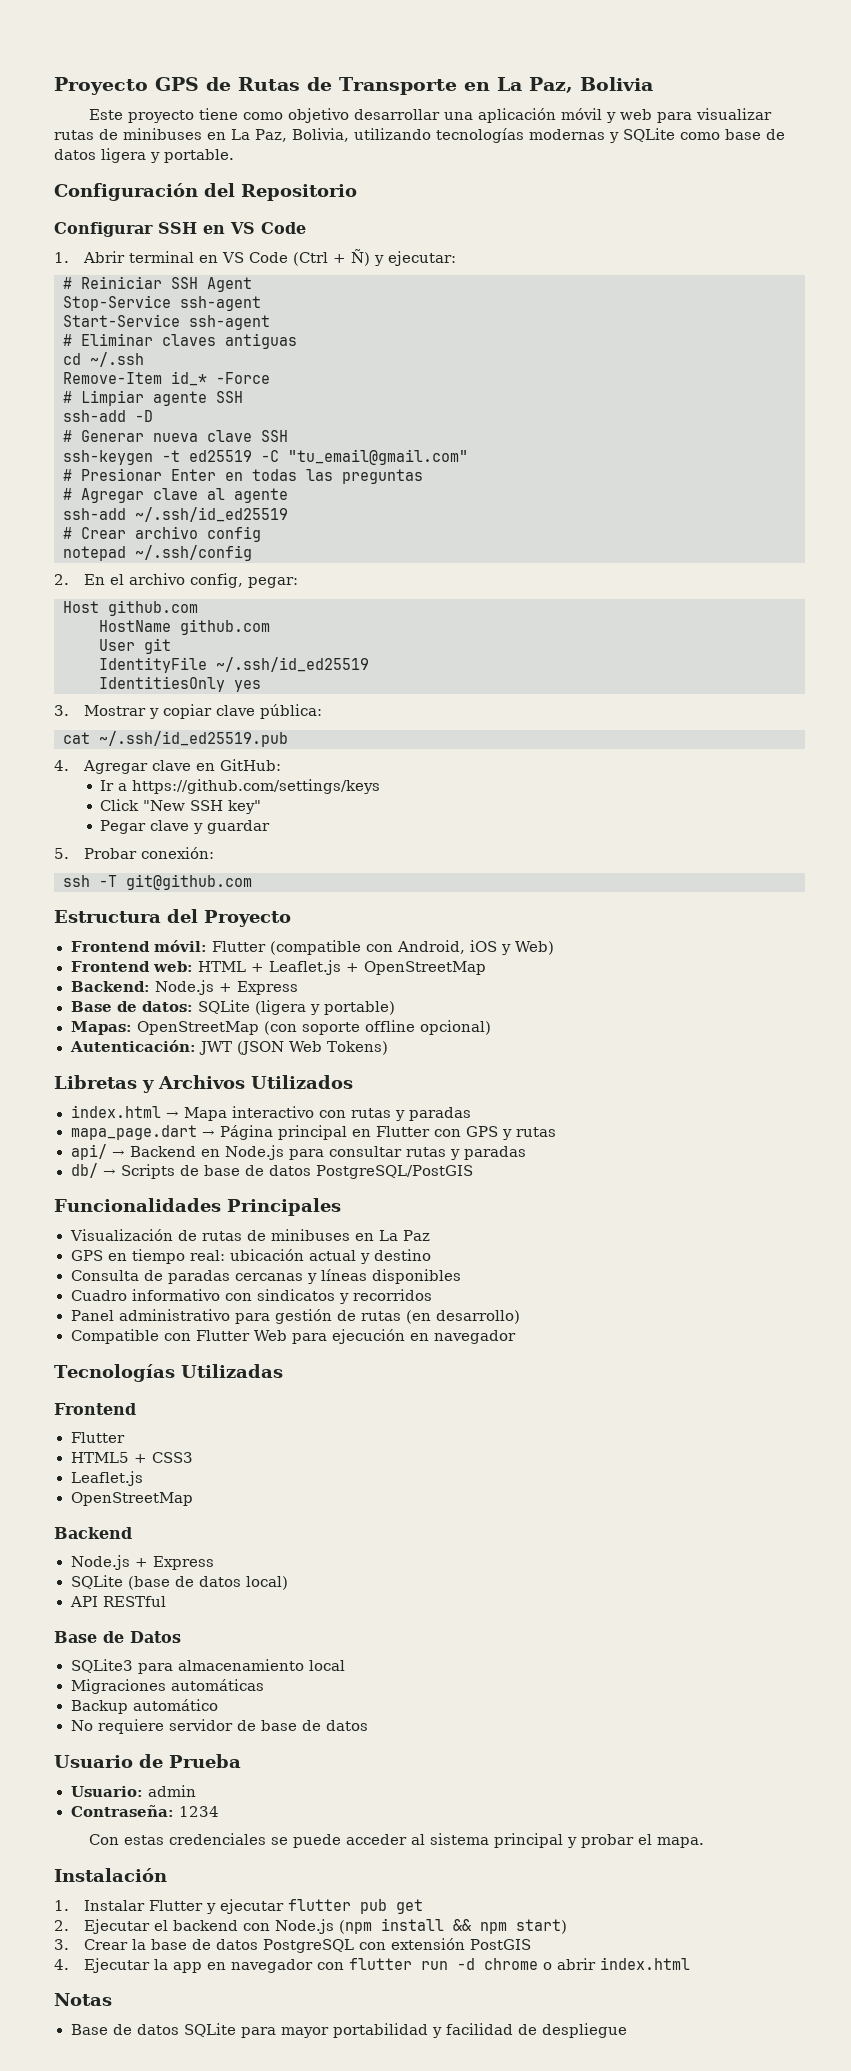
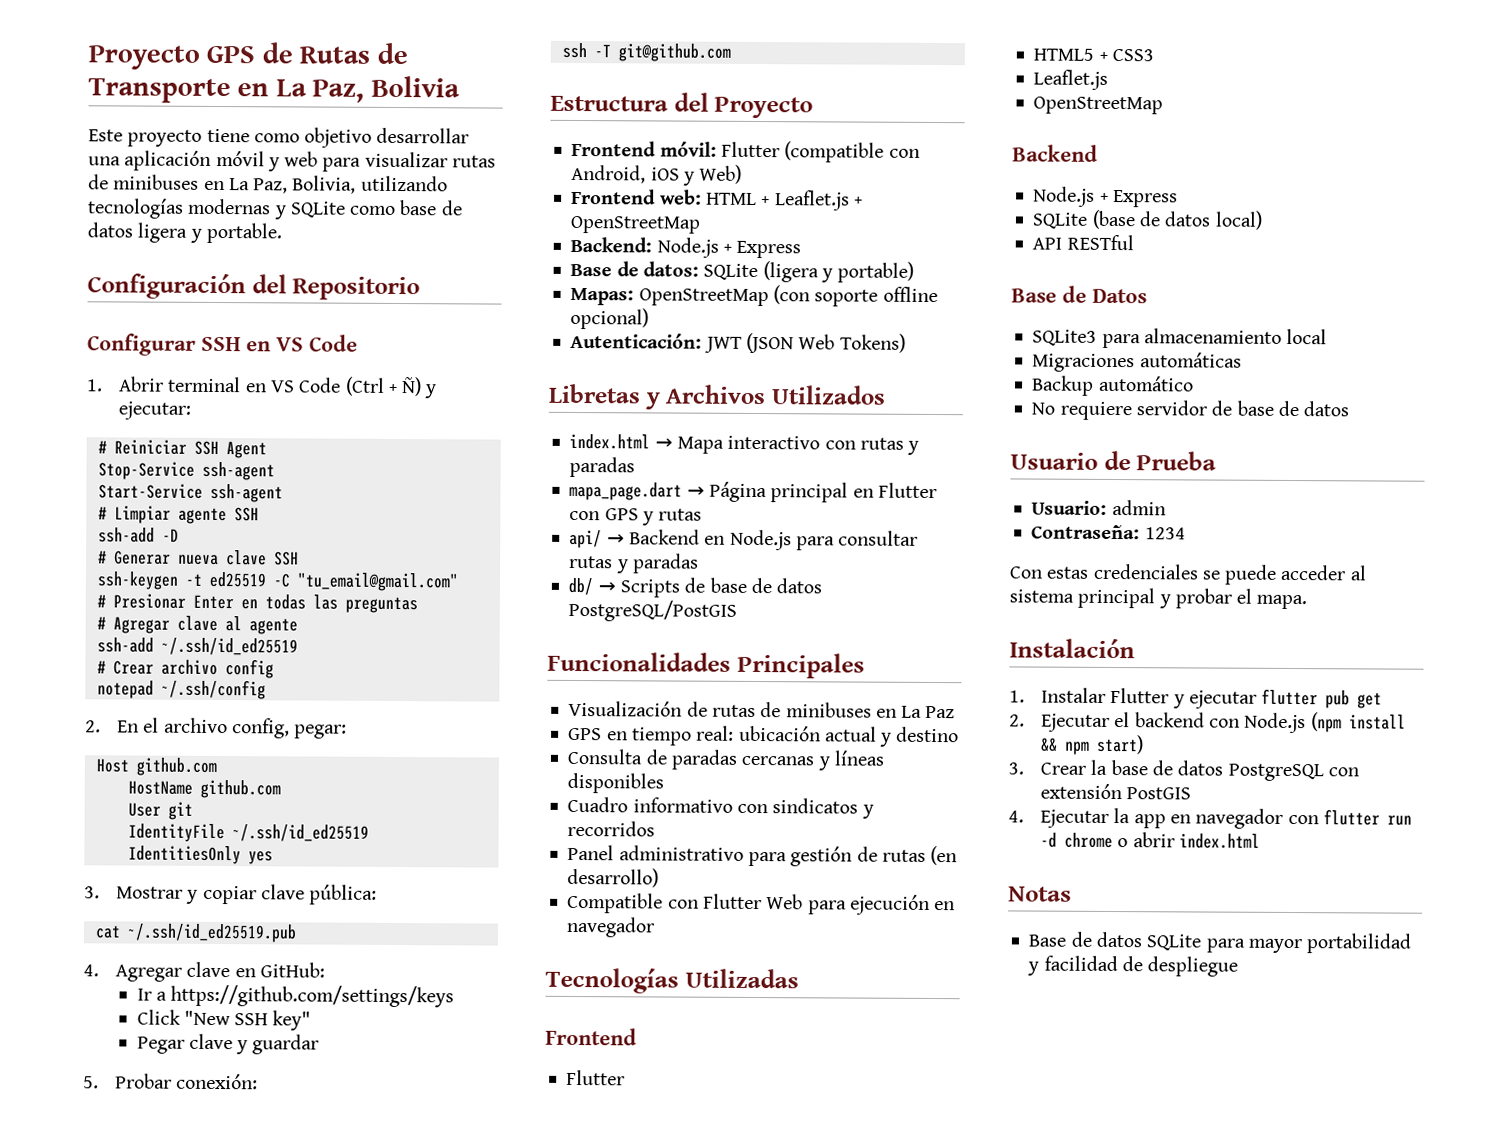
[63,333,297,349] [63,352,144,367] [63,371,270,386] // # Eliminar claves antiguas // cd ~/.ssh // Remove-Item id_* -Force -> (283, 493) none

